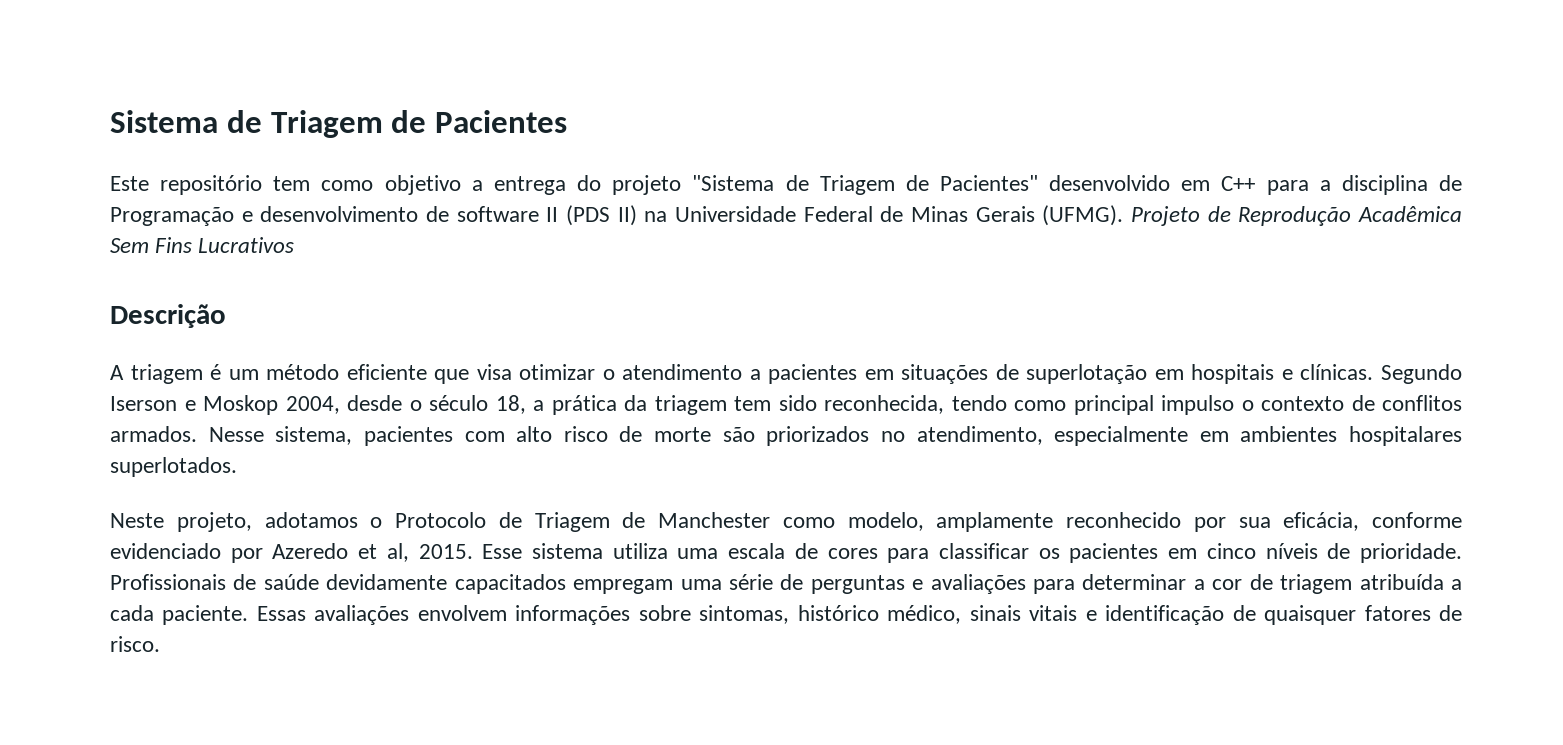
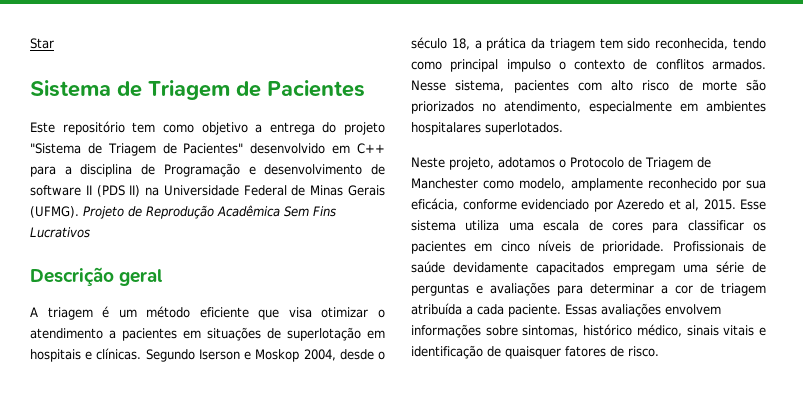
(110, 121) none -> [30,38,54,49] Star //
(226, 316) none -> [119,269,164,286] geral

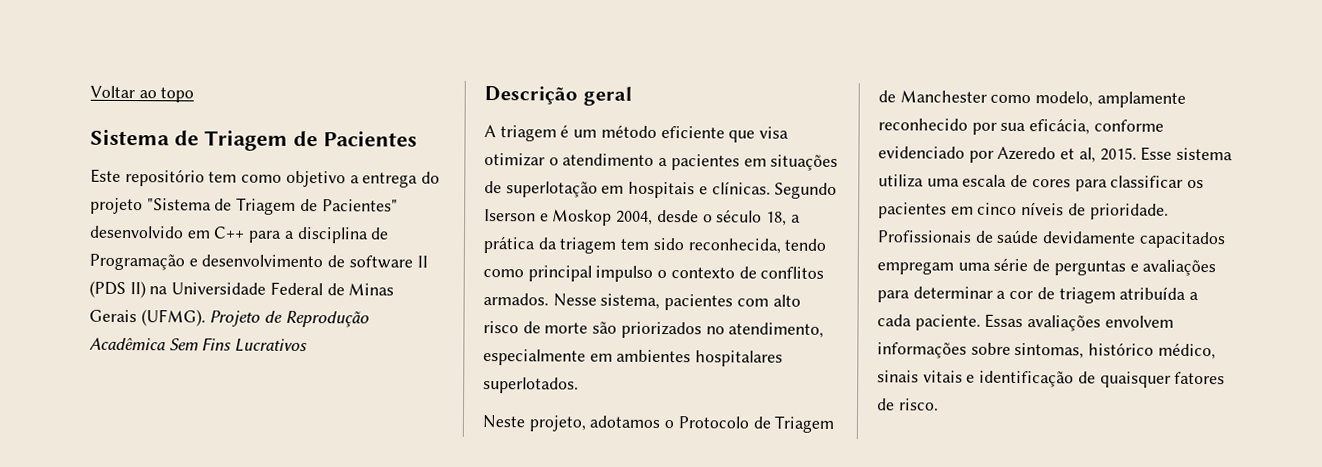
[30,38,54,49] Star -> [90,85,195,103] Voltar ao topo

